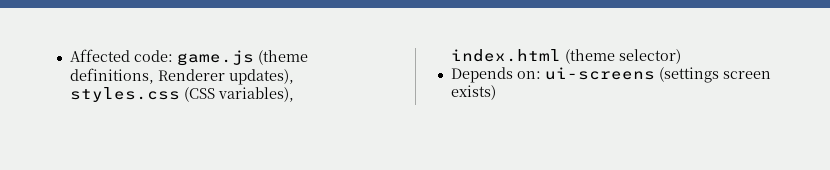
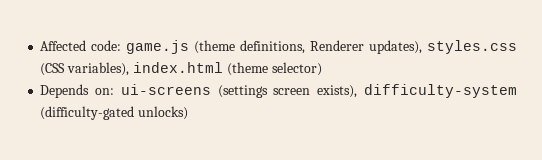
[450,85,496,100] exists) -> [317,84,517,98] [40,106,189,120] exists), difficulty-system (difficulty-gated unlocks)

